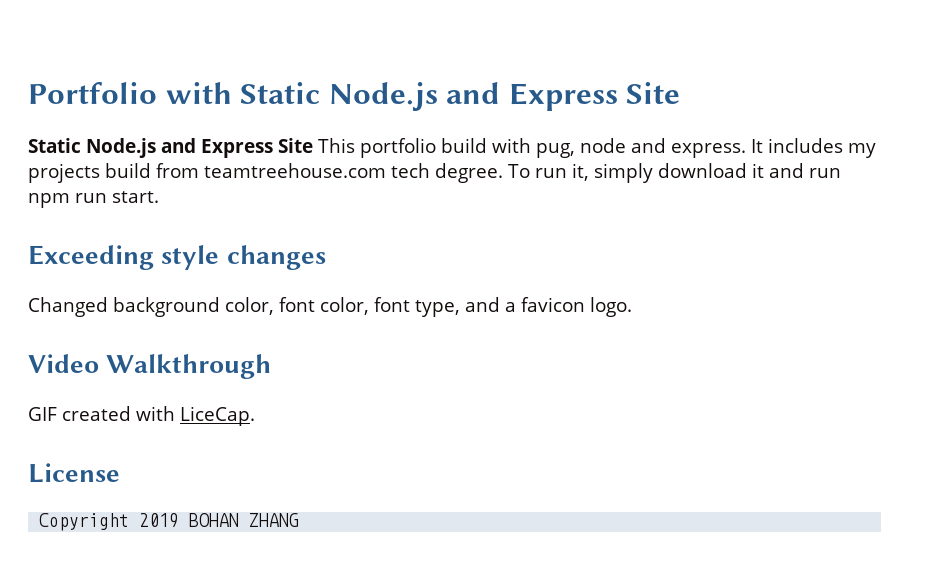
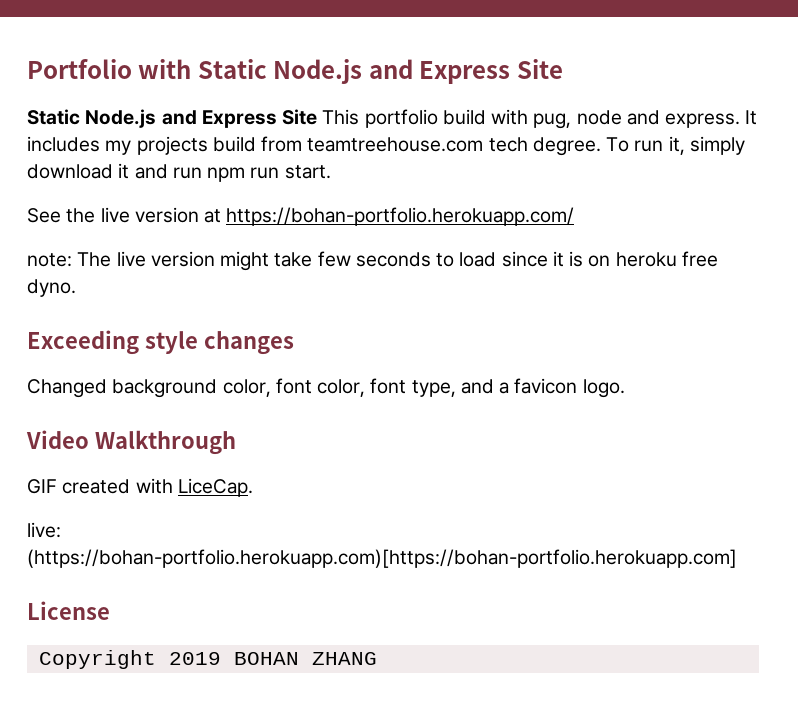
(159, 197) none -> [27,207,575,226] [27,251,718,271] [27,279,76,297] // See the live version at https://bohan-portfolio.herokuapp.com/ // note: The live version might take few seconds to load since it is on heroku free dyno.
(255, 416) none -> [27,522,61,538] [27,549,737,568] // live: (https://bohan-portfolio.herokuapp.com)[https://bohan-portfolio.herokuapp.com]

